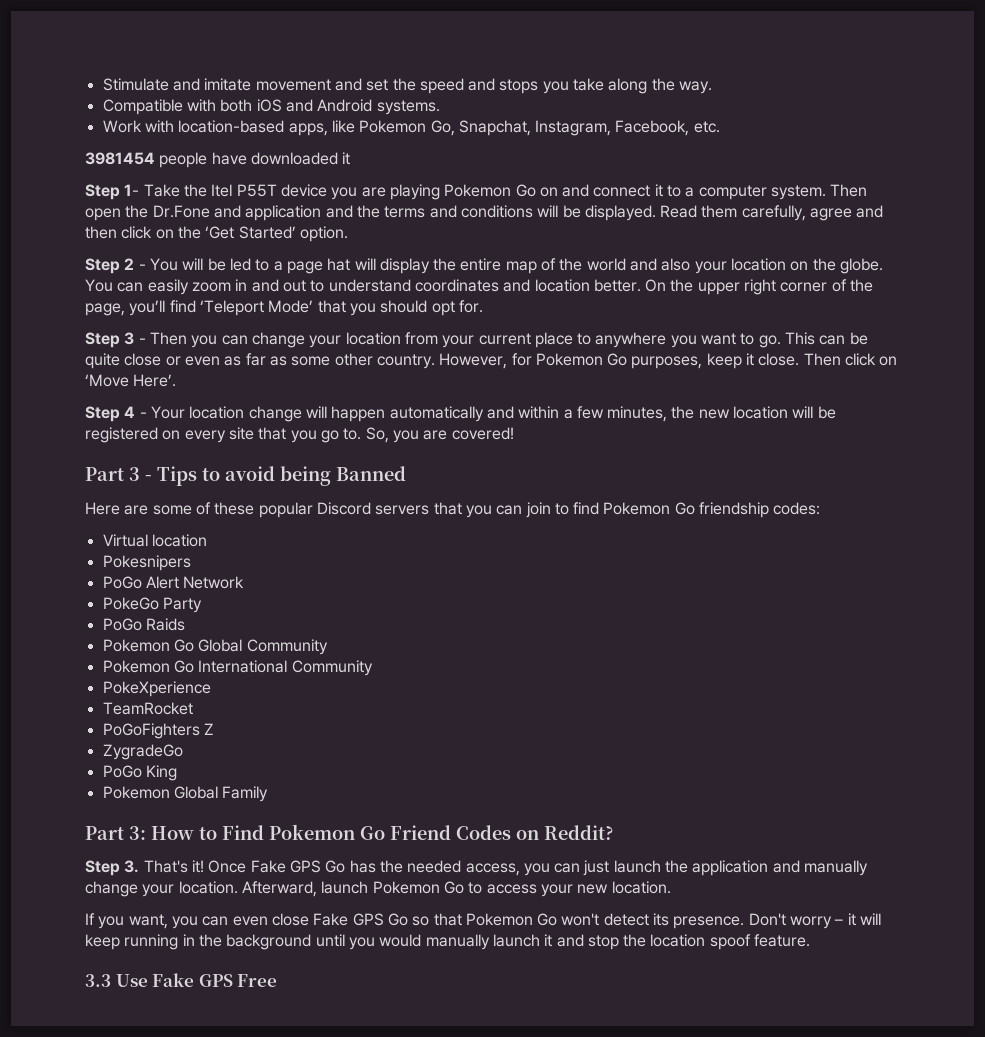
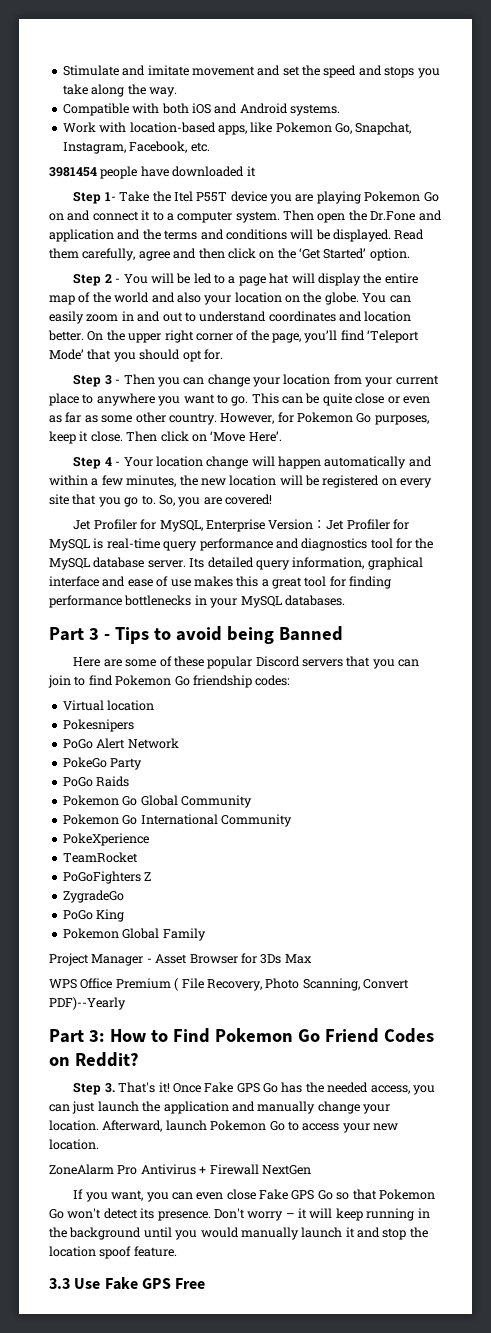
(514, 433) none -> [73,519,410,532] [49,538,434,551] [49,557,423,570] [49,576,392,589] [49,595,345,608] // Jet Profiler for MySQL, Enterprise Version：Jet Profiler for MySQL is real-time query performance and diagnostics tool for the MySQL database server. Its detailed query information, graphical interface and ease of use makes this a great tool for finding performance bottlenecks in your MySQL databases.
(269, 794) none -> [49,953,312,966] [49,978,409,991] [49,997,126,1010] // Project Manager - Asset Browser for 3Ds Max // WPS Office Premium ( File Recovery, Photo Scanning, Convert PDF)--Yearly
(671, 887) none -> [49,1164,311,1175] // ZoneAlarm Pro Antivirus + Firewall NextGen

